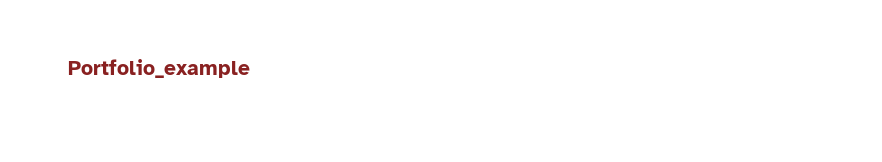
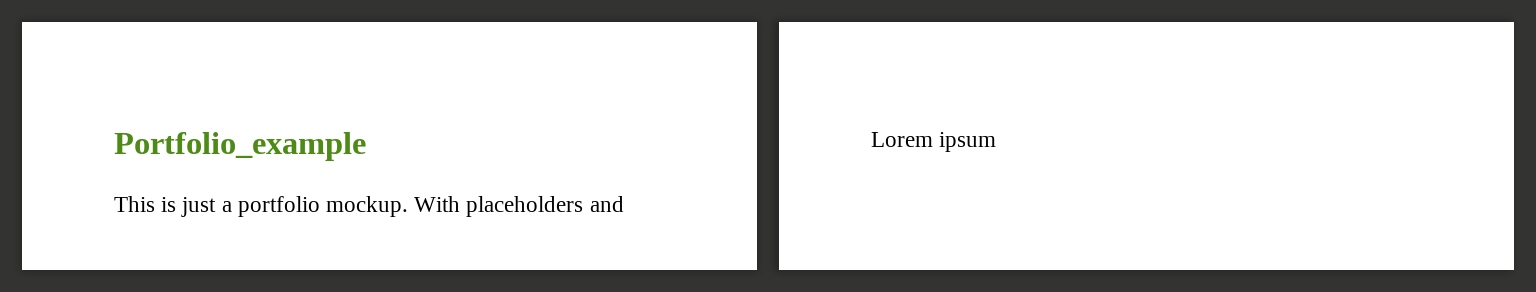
(250, 68) none -> [114,196,624,217] [871,132,997,152] // This is just a portfolio mockup. With placeholders and Lorem ipsum

